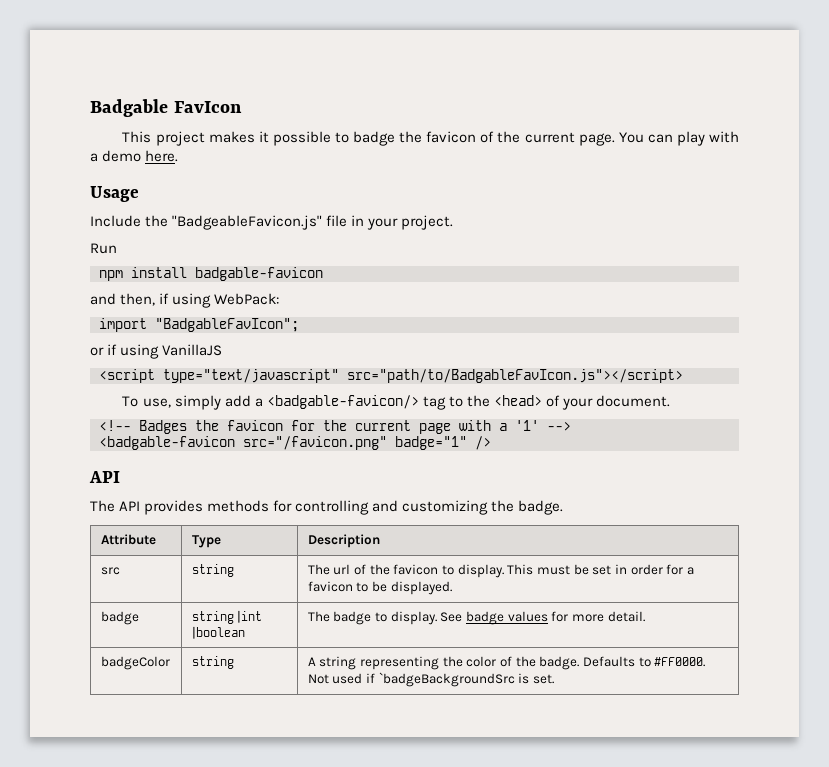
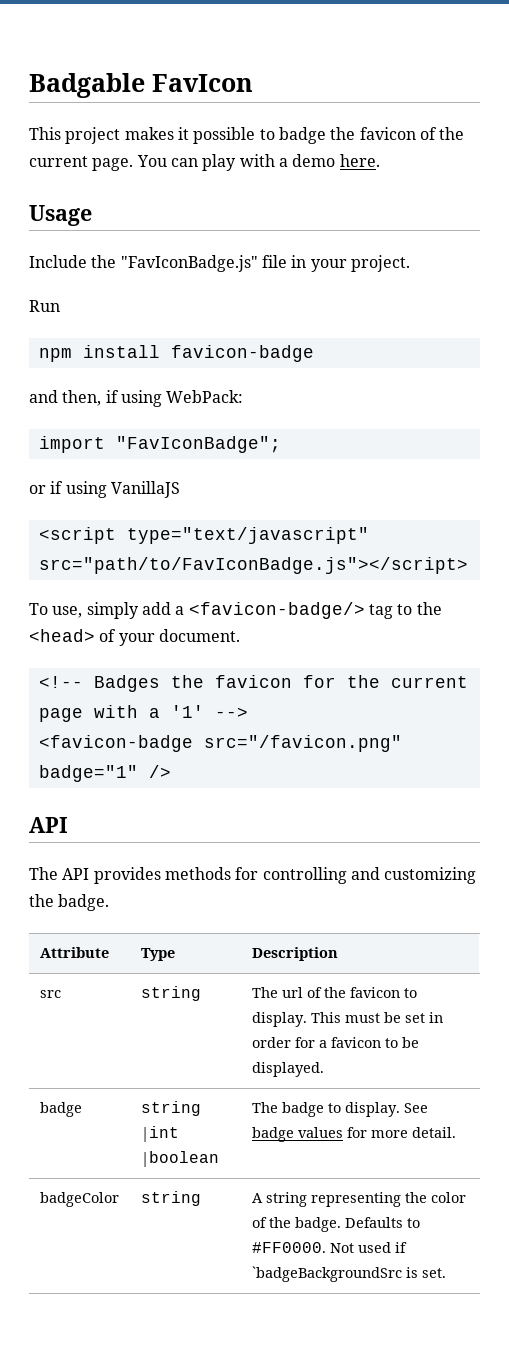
[172,215,323,230] "BadgeableFavicon.js" -> [120,255,258,272] "FavIconBadge.js"
[195,267,323,281] badgable-favicon -> [170,345,314,362] favicon-badge
[155,318,299,332] "BadgableFavIcon"; -> [115,436,281,453] "FavIconBadge";
[347,369,683,383] src="path/to/BadgableFavIcon.js"></script> -> [38,557,468,574] src="path/to/FavIconBadge.js"></script>
[266,395,419,409] <badgable-favicon/> -> [188,602,365,619] <favicon-badge/>
[99,436,235,450] <badgable-favicon -> [38,735,193,752] <favicon-badge

